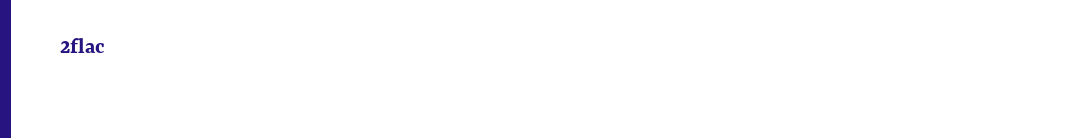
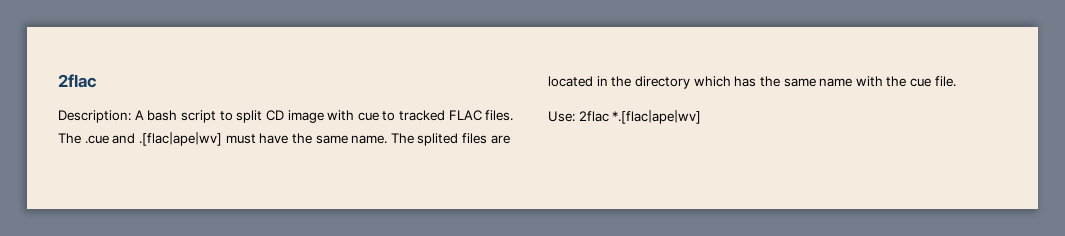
[60,38,105,53] 2flac -> [58,74,97,88] [58,110,514,123] [58,132,510,146] [548,76,956,89] [548,110,702,124] 2flac // Description: A bash script to split CD image with cue to tracked FLAC files. The .cue and .[flac|ape|wv] must have the same name. The splited files are located in the directory which has the same name with the cue file. // Use: 2flac *.[flac|ape|wv]

